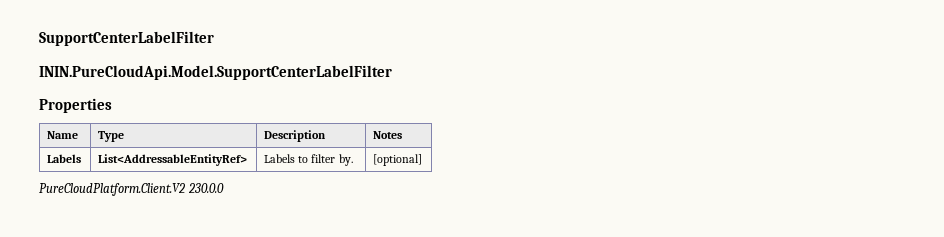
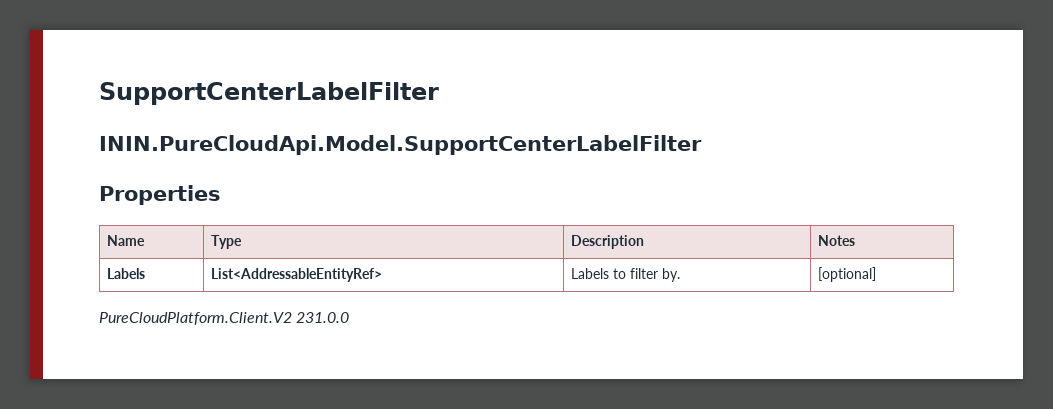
[187,183,224,193] 230.0.0 -> [296,312,350,323] 231.0.0

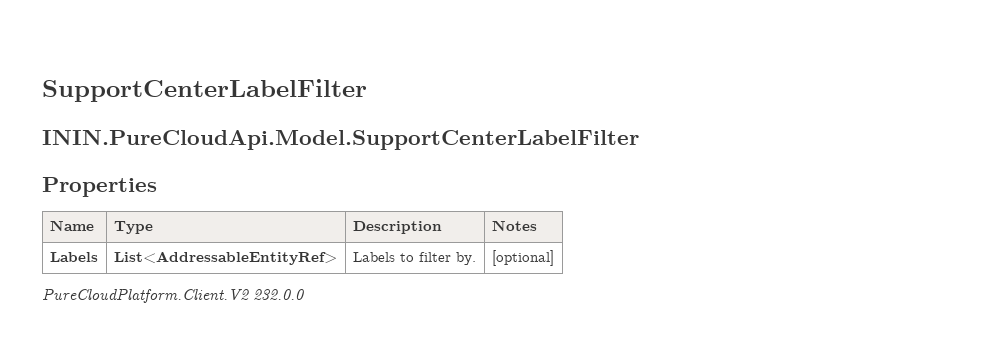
[296,312,350,323] 231.0.0 -> [253,289,304,300] 232.0.0

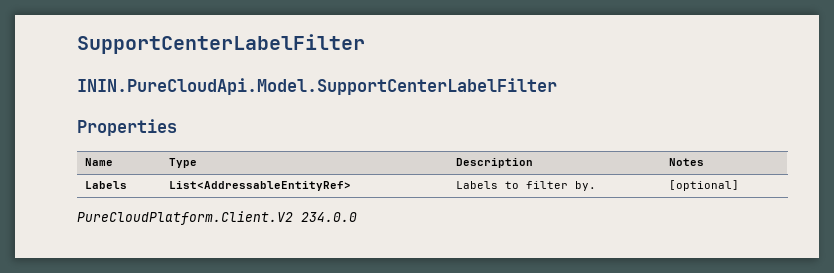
[253,289,304,300] 232.0.0 -> [301,212,357,222] 234.0.0

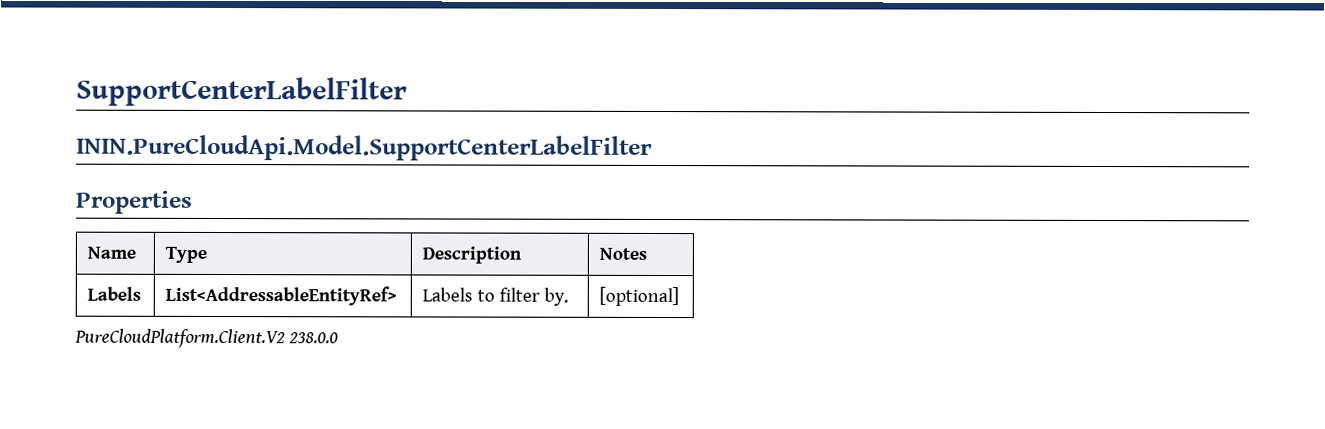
[301,212,357,222] 234.0.0 -> [287,332,338,344] 238.0.0

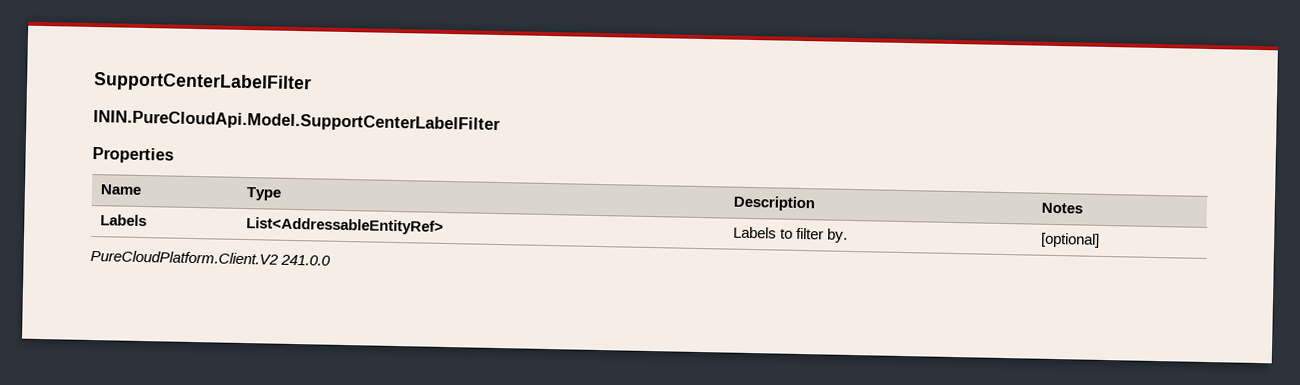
[287,332,338,344] 238.0.0 -> [280,254,332,266] 241.0.0

